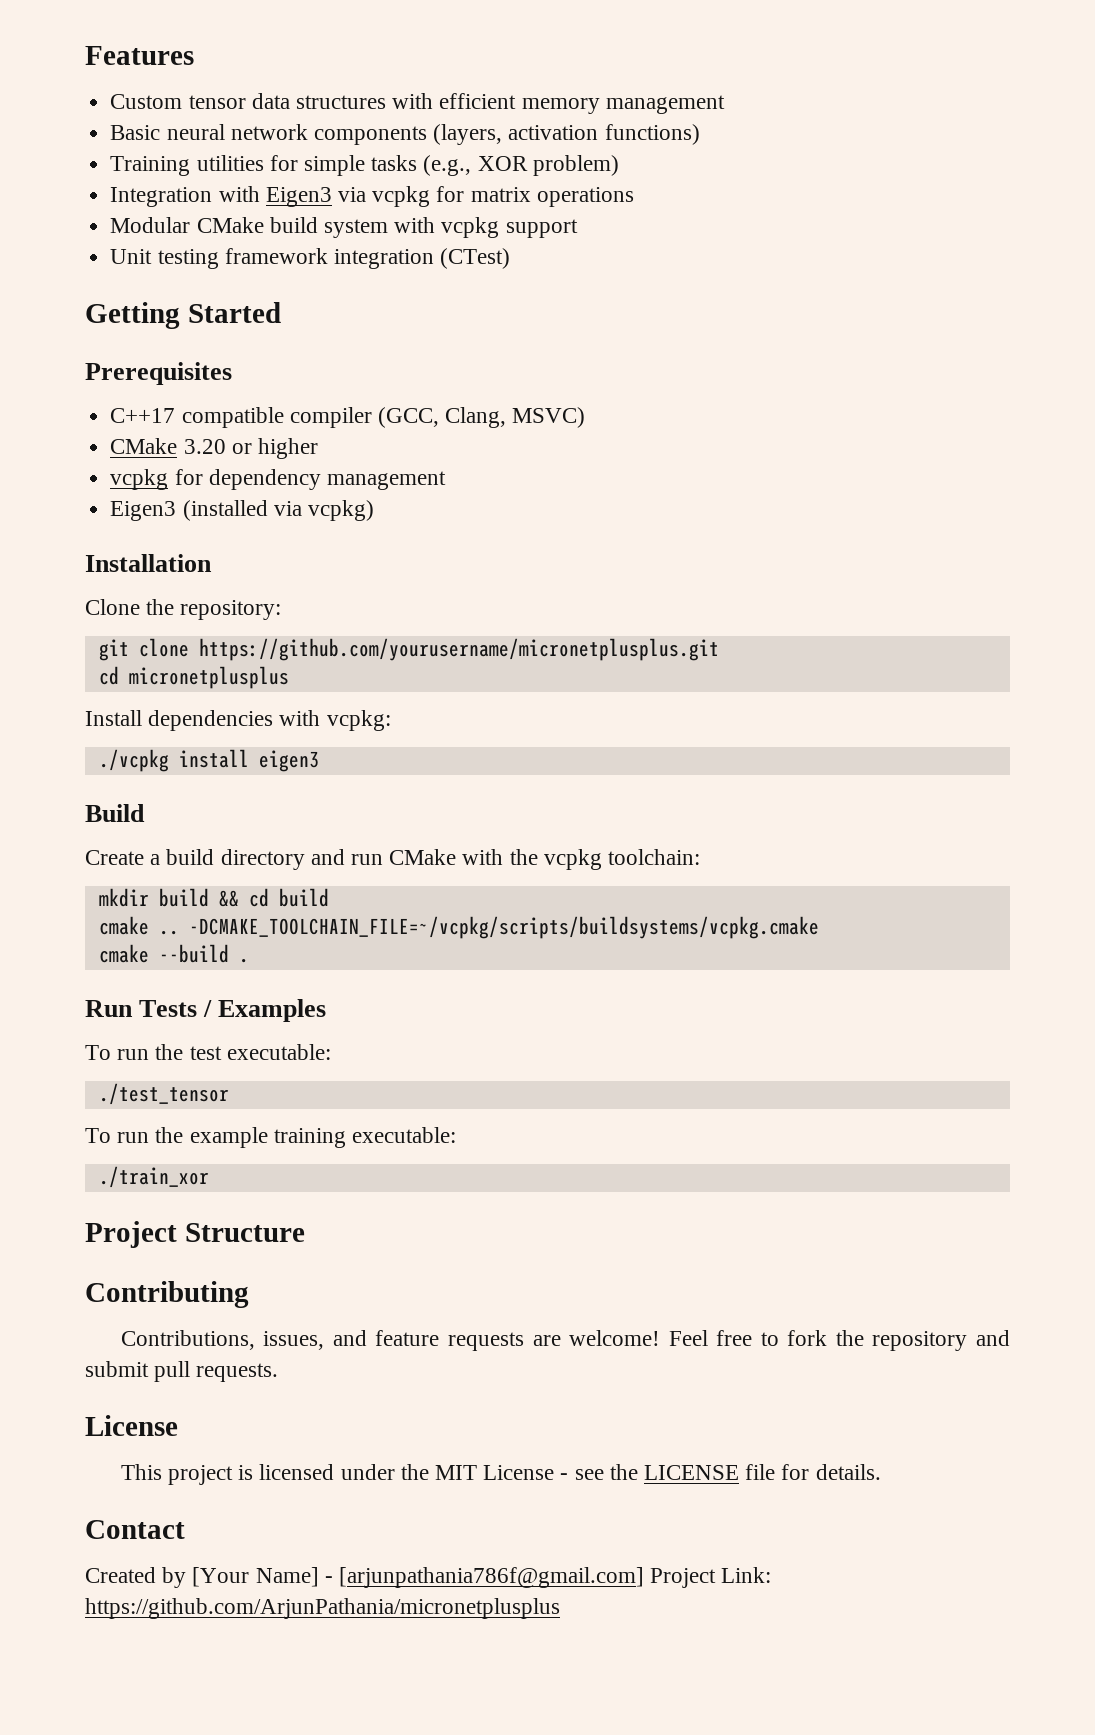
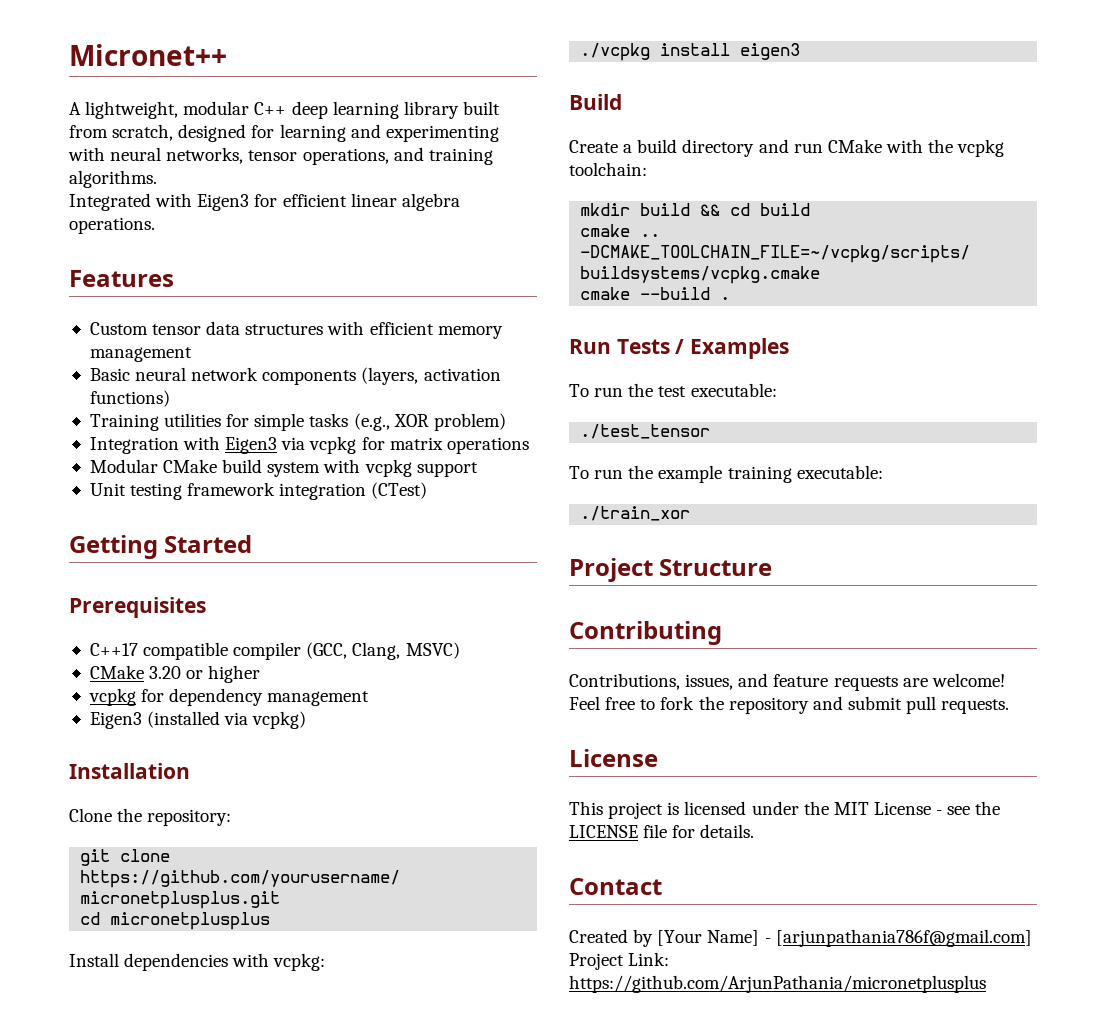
(85, 55) none -> [69,44,227,66] [69,101,500,119] [69,124,499,142] [68,147,493,165] [69,170,157,188] [69,193,460,211] [69,217,155,234] Micronet++ // A lightweight, modular C++ deep learning library built from scratch, designed for learning and experimenting with neural networks, tensor operations, and training algorithms. // Integrated with Eigen3 for efficient linear algebra operations. //

